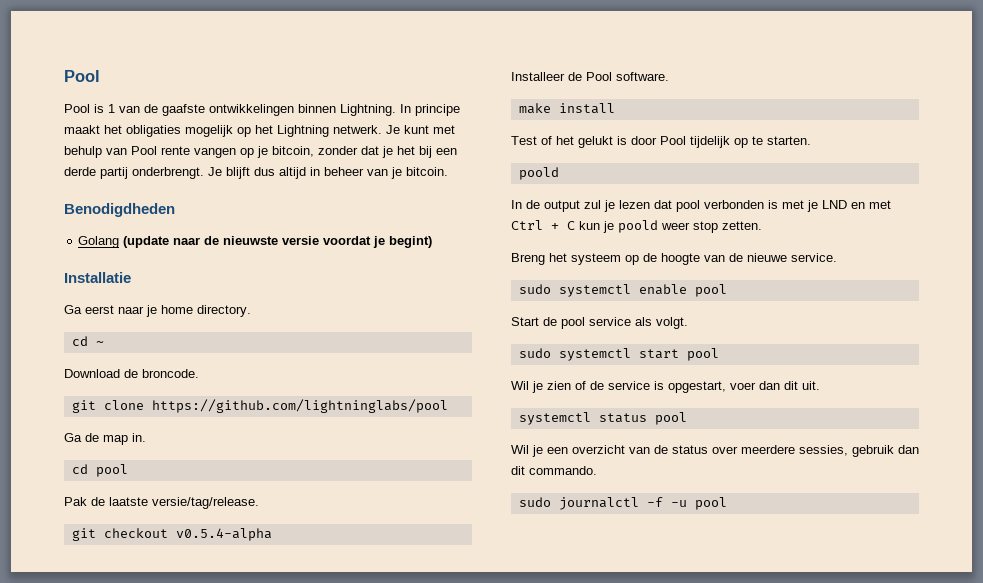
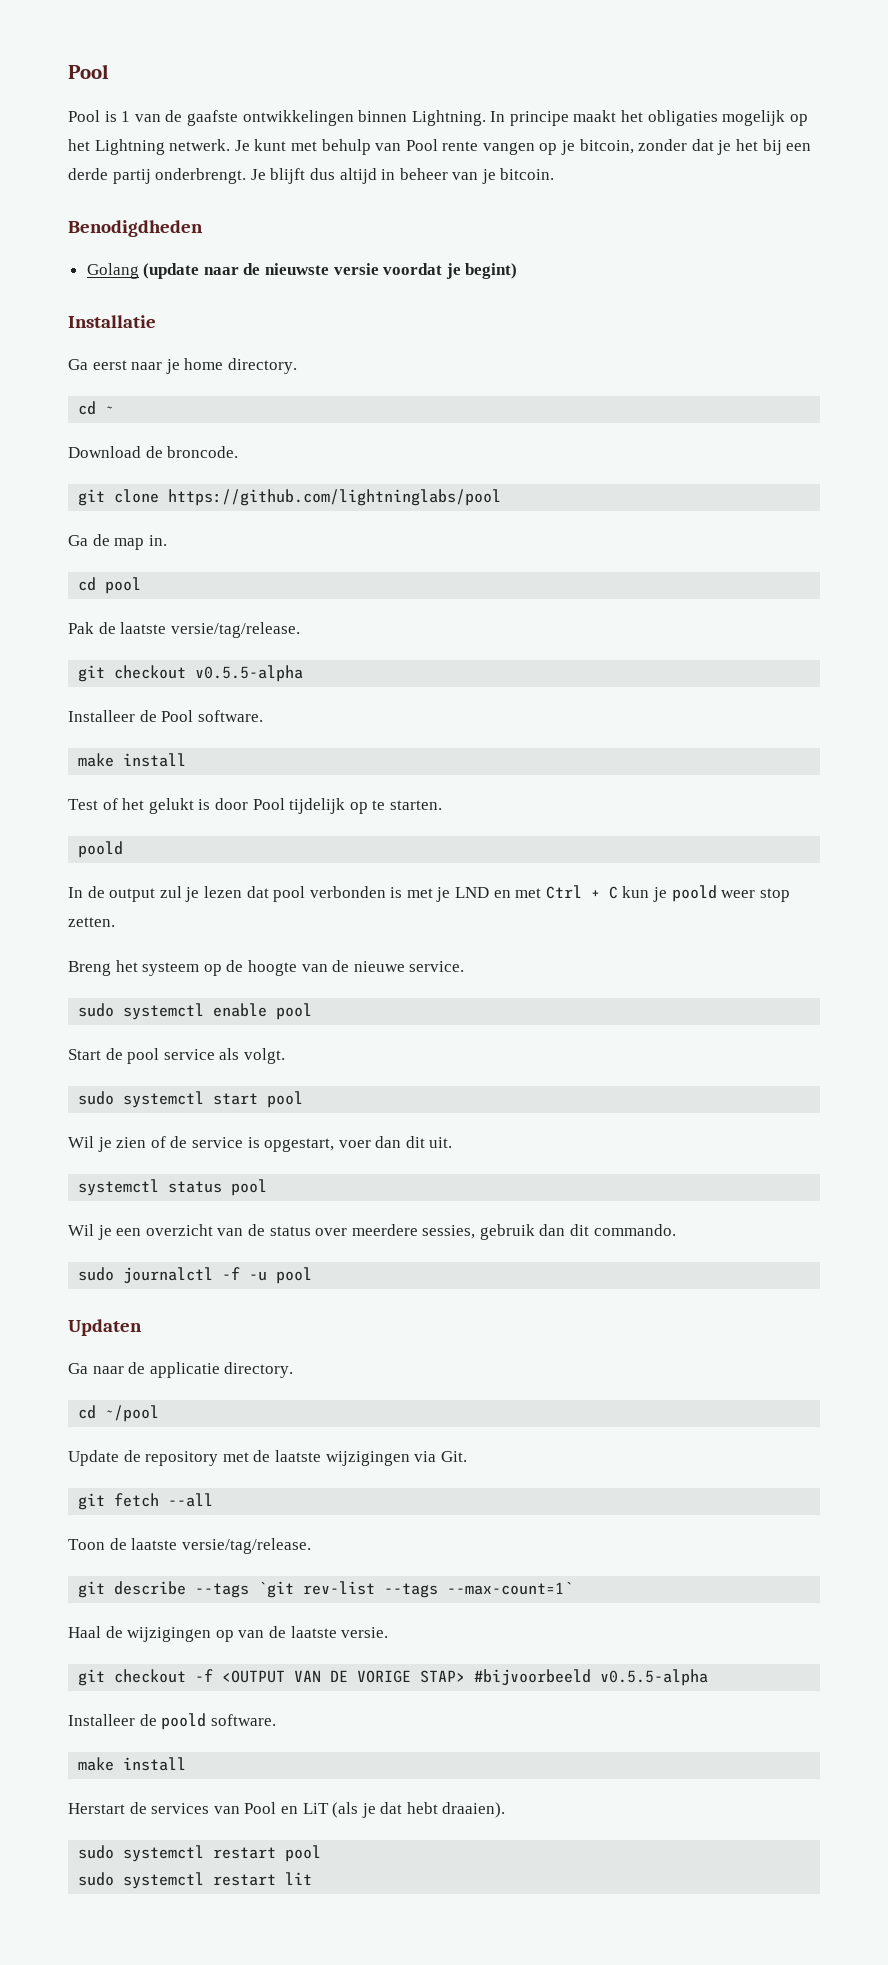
[175,528,272,541] v0.5.4-alpha -> [195,665,304,682] v0.5.5-alpha
(727, 503) none -> [68,1319,142,1336] [68,1362,294,1378] [78,1405,160,1422] [68,1450,467,1466] [78,1493,214,1510] [68,1538,311,1554] [78,1581,574,1598] [68,1626,389,1642] [78,1669,709,1686] [68,1713,276,1730] [78,1757,187,1771] [68,1802,506,1818] [78,1845,322,1862] [78,1872,313,1889] // Updaten // Ga naar de applicatie directory. // cd ~/pool // Update de repository met de laatste wijzigingen via Git. // git fetch --all // Toon de laatste versie/tag/release. // git describe --tags `git rev-list --tags --max-count=1` // Haal de wijzigingen op van de laatste versie. // git checkout -f <OUTPUT VAN DE VORIGE STAP> #bijvoorbeeld v0.5.5-alpha // Installeer de poold software. // make install // Herstart de services van Pool en LiT (als je dat hebt draaien). // sudo systemctl restart pool // sudo systemctl restart lit

